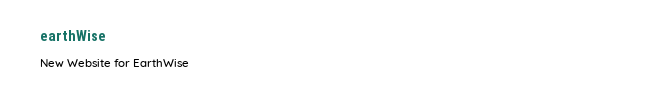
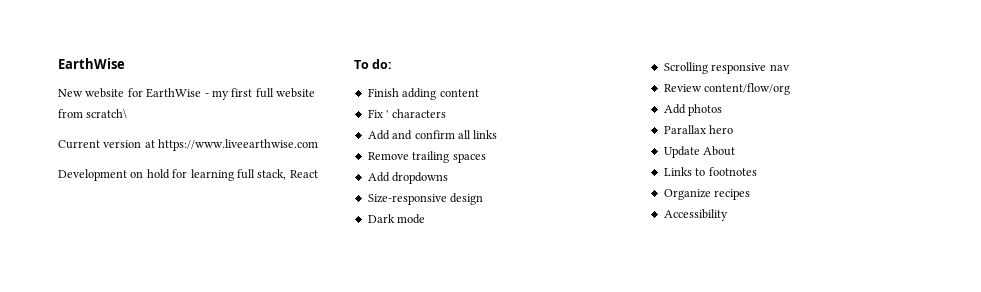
[40,30,106,41] earthWise -> [58,58,125,69] EarthWise
[67,59,112,67] Website -> [85,88,125,98] website
(190, 63) none -> [204,88,315,100] [58,108,128,119] [58,139,319,151] [58,169,318,181] [354,59,393,69] [367,88,479,100] [367,109,446,118] [367,130,498,140] [367,151,486,163] [367,172,449,184] [367,193,484,205] [367,214,426,224] [663,62,790,74] [663,83,791,95] [663,104,723,116] [663,125,734,134] [663,146,736,158] [663,167,757,176] [663,189,751,200] [663,209,728,221] - my first full website from scratch\ // Current version at https://www.liveearthwise.com // Development on hold for learning full stack, React // To do: // Finish adding content // Fix ' characters // Add and confirm all links // Remove trailing spaces // Add dropdowns // Size-responsive design // Dark mode // Scrolling responsive nav // Review content/flow/org // Add photos // Parallax hero // Update About // Links to footnotes // Organize recipes // Accessibility

